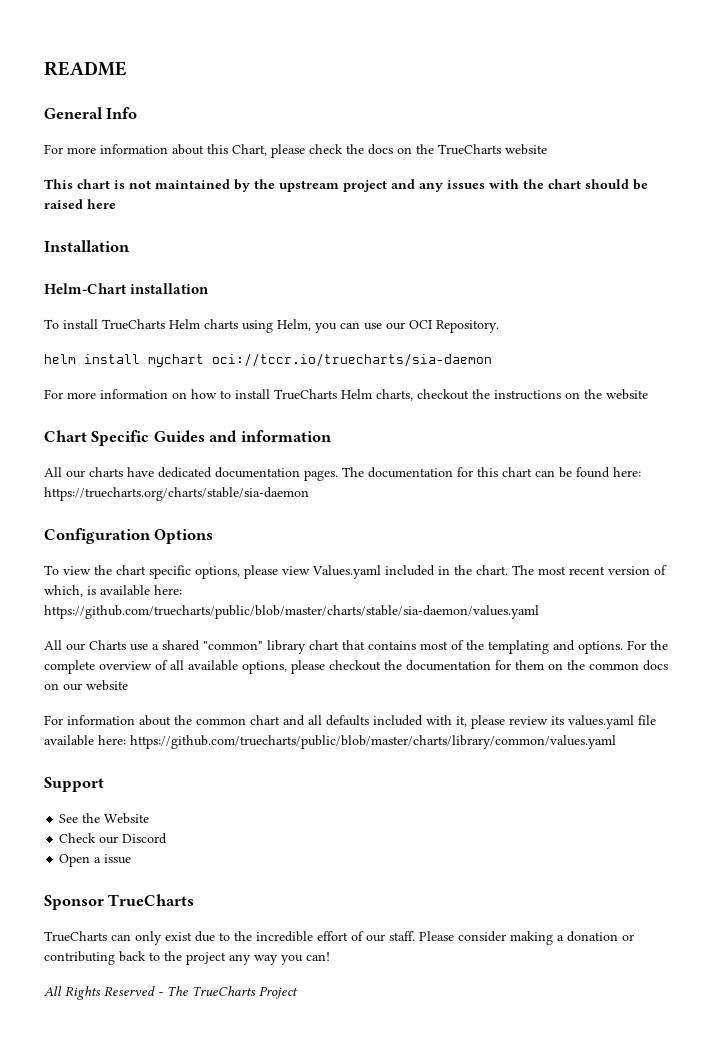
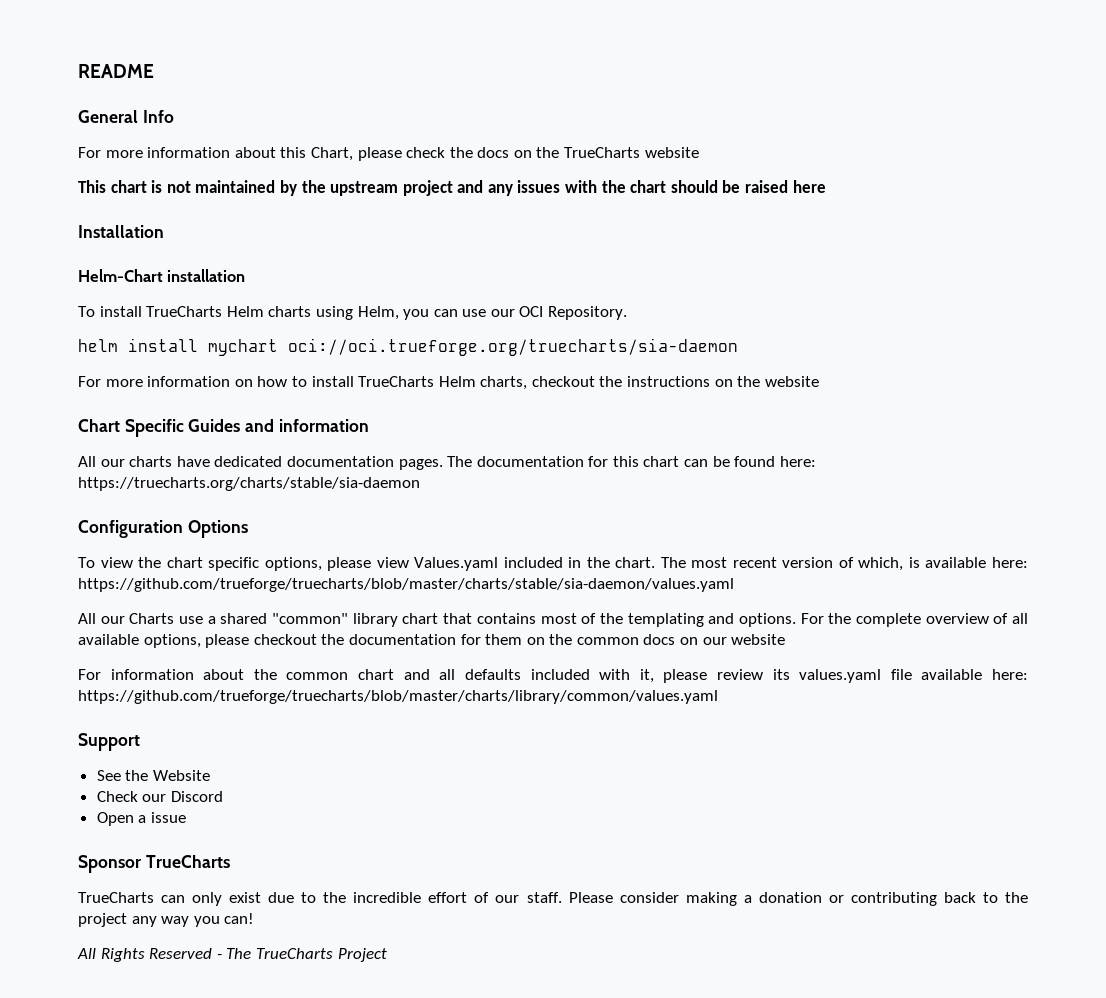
[212,353,492,367] oci://tccr.io/truecharts/sia-daemon -> [288,338,738,356] oci://oci.trueforge.org/truecharts/sia-daemon
[44,605,539,619] https://github.com/truecharts/public/blob/master/charts/stable/sia-daemon/values.yaml -> [78,578,734,592] https://github.com/trueforge/truecharts/blob/master/charts/stable/sia-daemon/values.yaml
[130,735,616,749] https://github.com/truecharts/public/blob/master/charts/library/common/values.yaml -> [78,690,718,704] https://github.com/trueforge/truecharts/blob/master/charts/library/common/values.yaml

